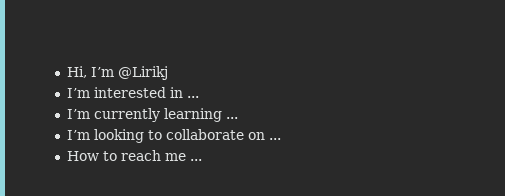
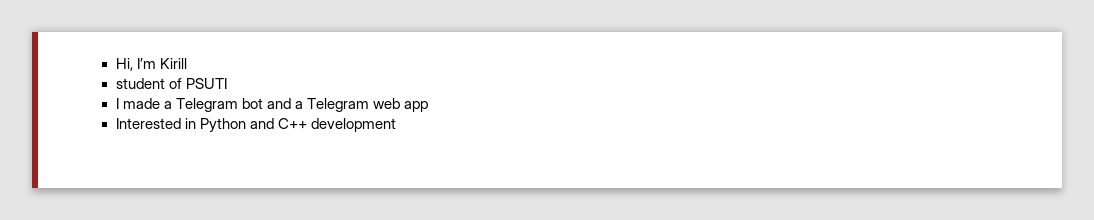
[117,66,168,80] [66,87,199,98] [66,108,238,122] [66,129,281,143] [66,150,202,161] @Lirikj // I’m interested in ... // I’m currently learning ... // I’m looking to collaborate on ... // How to reach me ... -> [159,58,187,69] [115,78,227,89] [115,98,428,112] [115,118,396,133] Kirill // student of PSUTI // I made a Telegram bot and a Telegram web app // Interested in Python and C++ development

